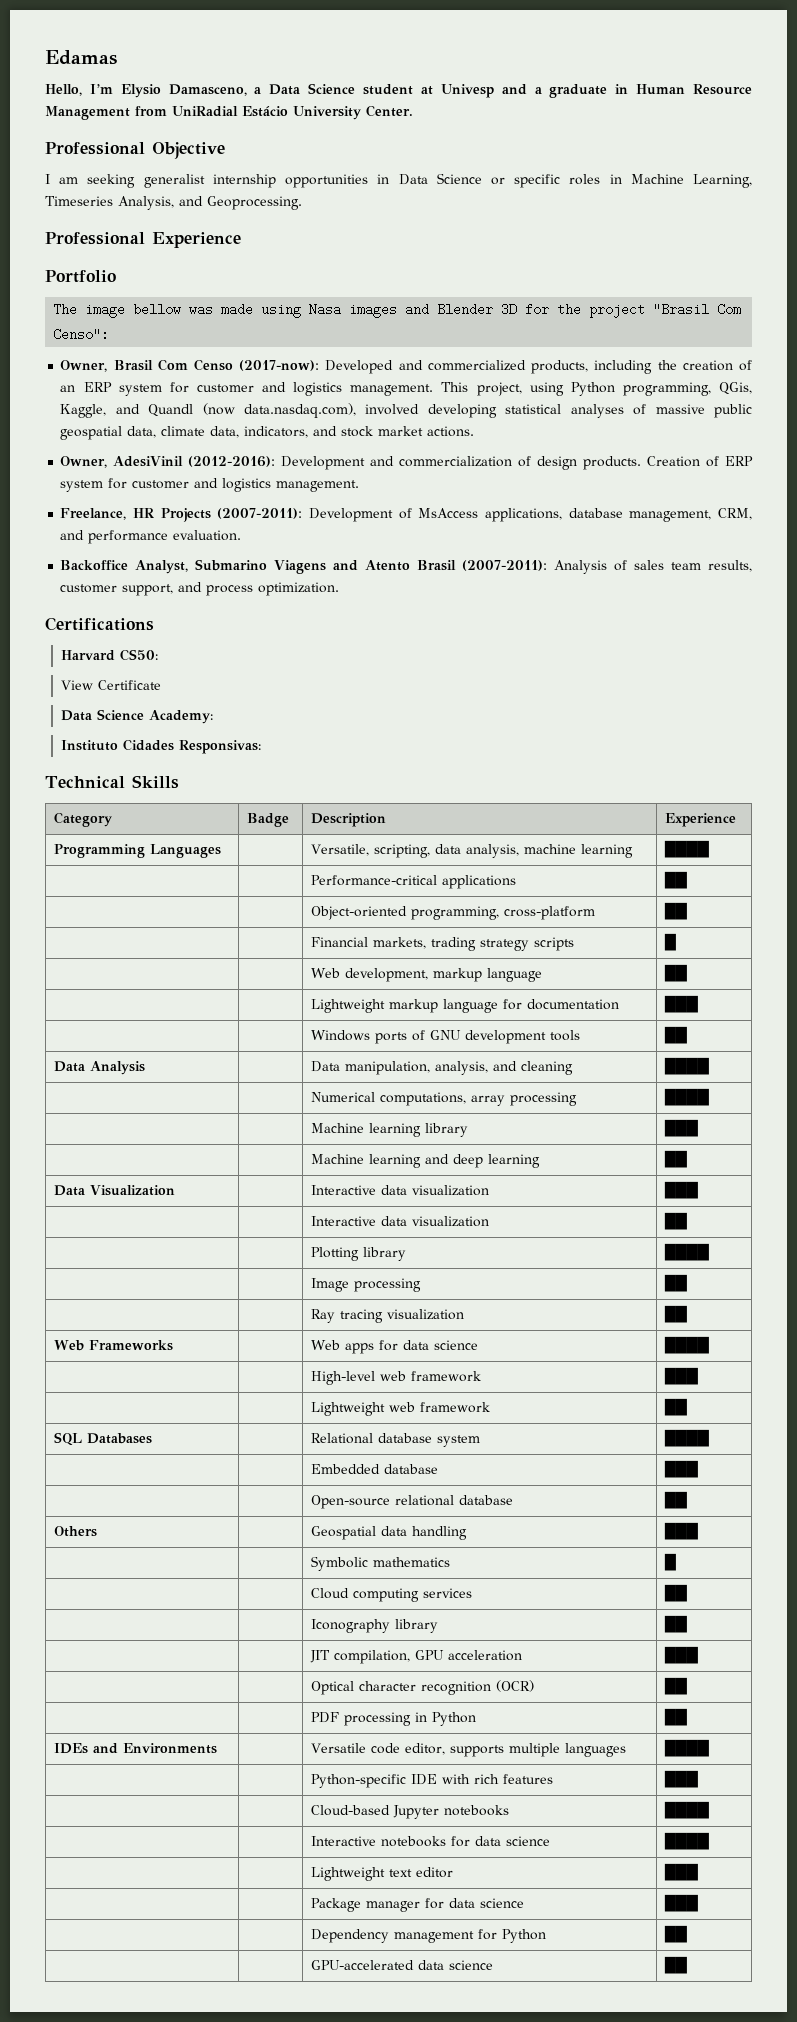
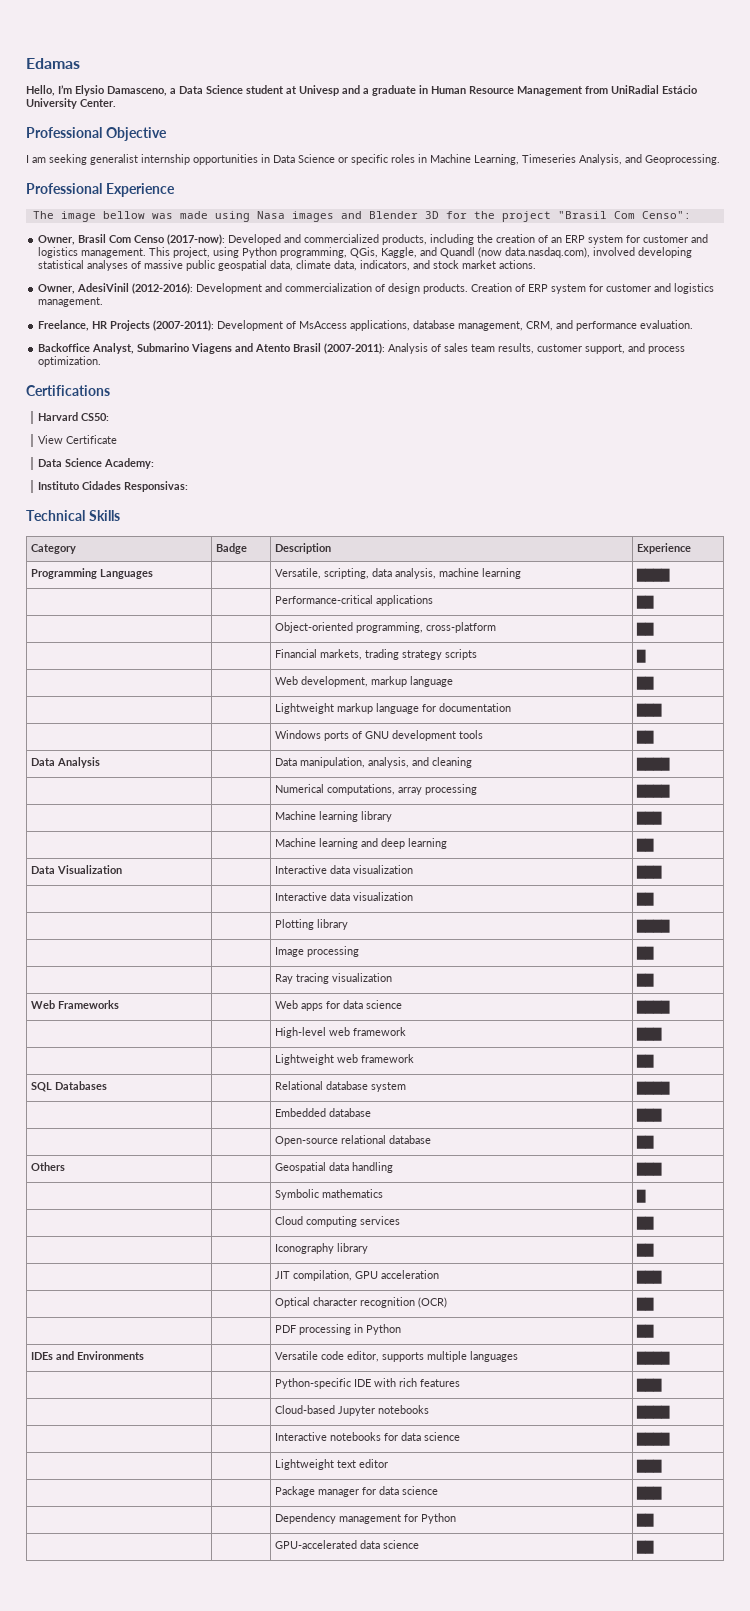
[45,270,116,283] // Portfolio -> (175, 190) none

